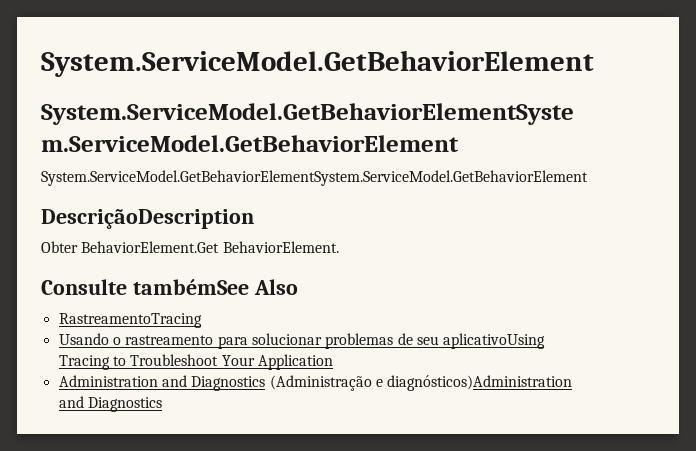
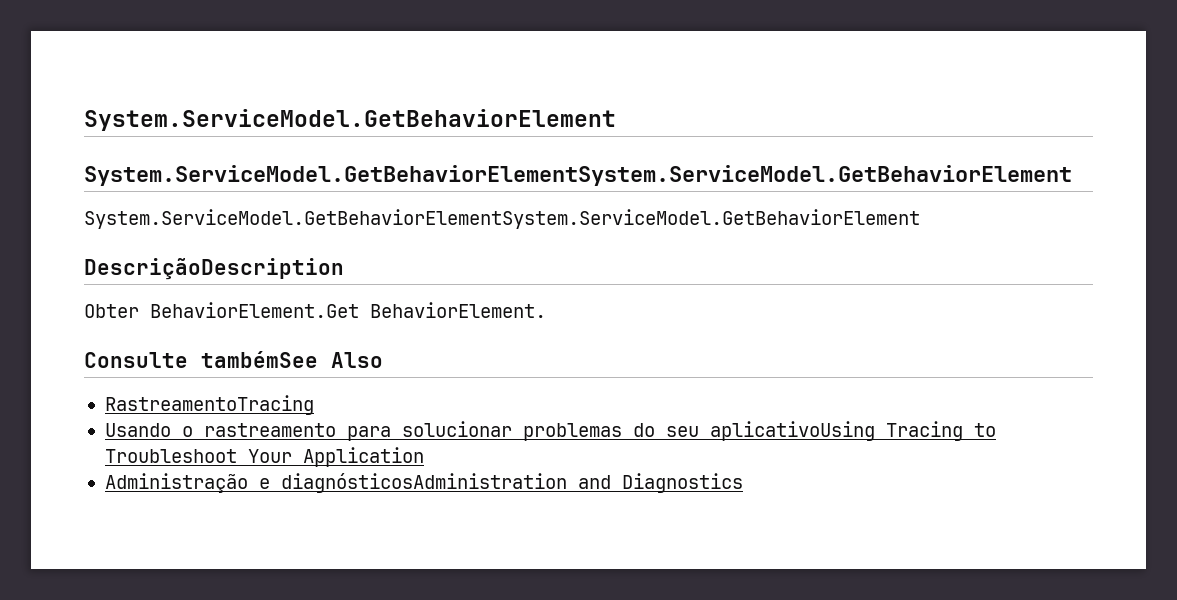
[397,333,413,345] de -> [632,423,655,437] do
[58,375,573,391] Administration and Diagnostics (Administração e diagnósticos)Administration -> [104,473,567,493] Administração e diagnósticosAdministration

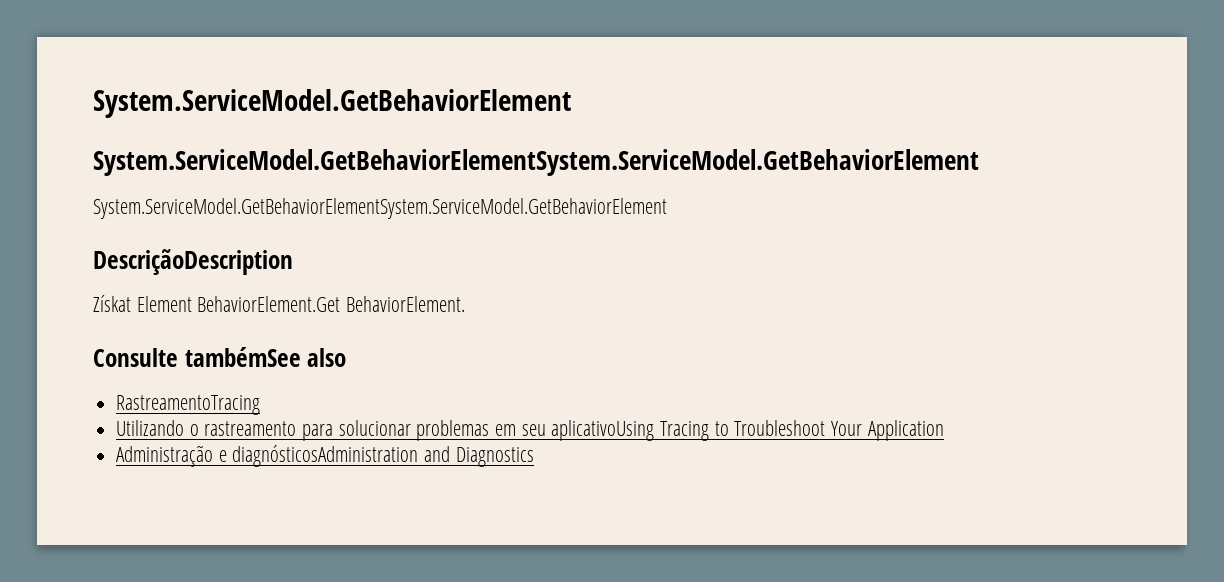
[84,304,139,318] Obter -> [93,295,192,312] Získat Element
[331,352,383,368] Also -> [307,348,347,367] also
[104,423,171,437] Usando -> [116,420,185,436] Utilizando
[632,423,655,437] do -> [495,424,517,436] em

